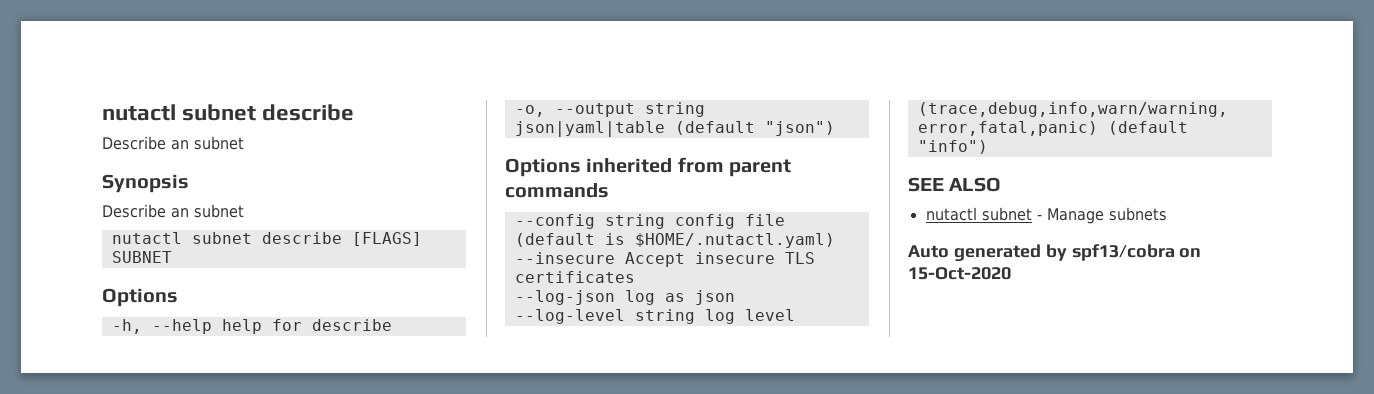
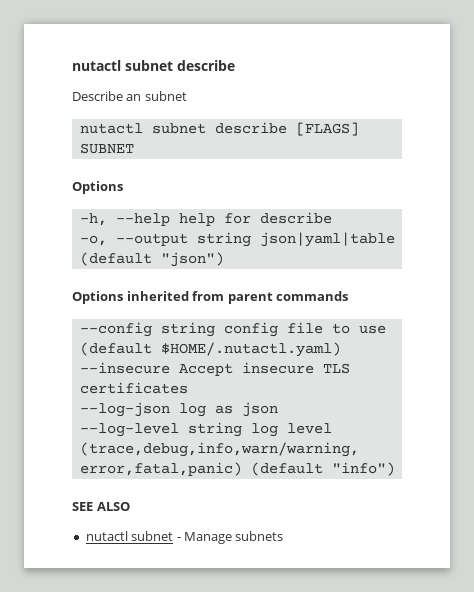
[102,174,189,193] [102,204,244,218] // Synopsis // Describe an subnet -> (187, 96) none
[514,233,625,247] (default is -> [331,323,386,334] [79,342,152,356] to use (default
[908,244,1202,261] [908,267,1011,280] // Auto generated by spf13/cobra on 15-Oct-2020 -> (284, 536) none

